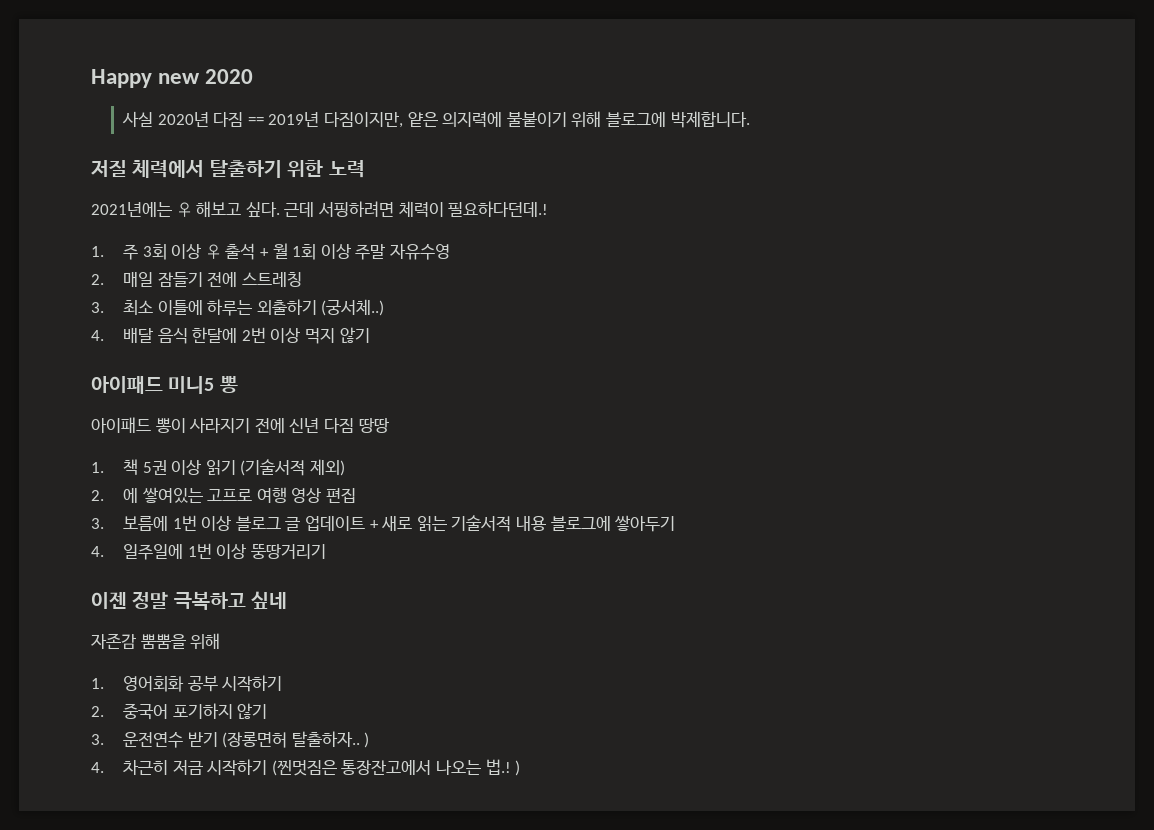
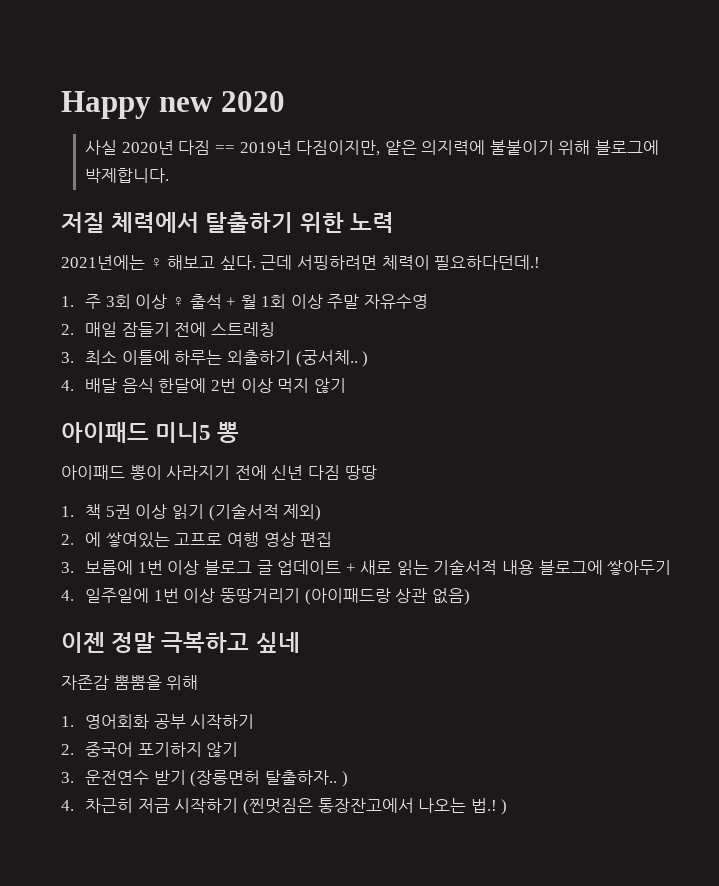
[321,299,385,316] (궁서체..) -> [295,350,369,367] (궁서체.. )
(326, 551) none -> [304,588,470,605] (아이패드랑 상관 없음)

